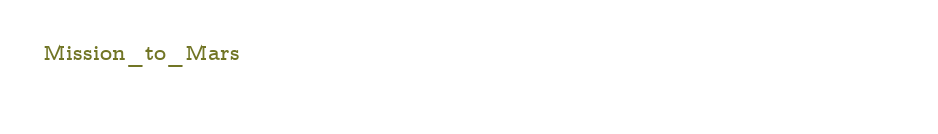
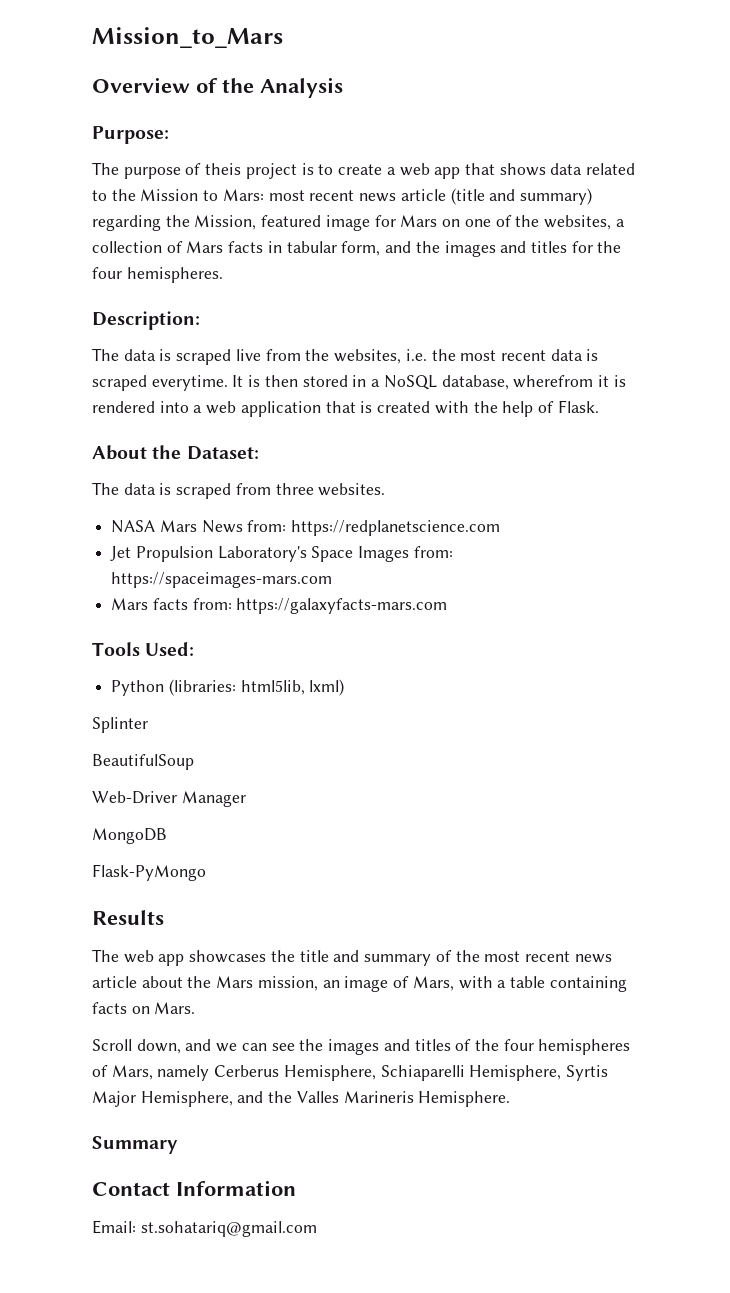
(240, 55) none -> [92,77,343,98] [92,126,169,144] [92,162,636,179] [92,188,592,205] [92,215,625,231] [92,241,622,257] [92,267,223,283] [92,311,200,330] [92,348,599,365] [92,375,626,391] [92,400,599,417] [92,445,259,460] [92,482,386,499] [111,520,501,536] [110,546,453,562] [111,572,333,588] [111,598,448,614] [92,642,195,656] [111,679,345,696] [92,717,148,733] [92,754,194,770] [92,791,246,807] [92,828,167,844] [92,864,206,881] [92,910,164,925] [92,949,612,966] [92,976,627,992] [92,1002,196,1014] [92,1039,631,1055] [92,1065,609,1081] [92,1091,511,1107] [92,1136,178,1154] [92,1180,296,1196] [92,1220,317,1237] // Overview of the Analysis // Purpose: // The purpose of theis project is to create a web app that shows data related to the Mission to Mars: most recent news article (title and summary) regarding the Mission, featured image for Mars on one of the websites, a collection of Mars facts in tabular form, and the images and titles for the four hemispheres. // Description: // The data is scraped live from the websites, i.e. the most recent data is scraped everytime. It is then stored in a NoSQL database, wherefrom it is rendered into a web application that is created with the help of Flask. // About the Dataset: // The data is scraped from three websites. // NASA Mars News from: https://redplanetscience.com // Jet Propulsion Laboratory's Space Images from: https://spaceimages-mars.com // Mars facts from: https://galaxyfacts-mars.com // Tools Used: // Python (libraries: html5lib, lxml) // Splinter // BeautifulSoup // Web-Driver Manager // MongoDB // Flask-PyMongo // Results // The web app showcases the title and summary of the most recent news article about the Mars mission, an image of Mars, with a table containing facts on Mars. // Scroll down, and we can see the images and titles of the four hemispheres of Mars, namely Cerberus Hemisphere, Schiaparelli Hemisphere, Syrtis Major Hemisphere, and the Valles Marineris Hemisphere. // Summary // Contact Information // Email: st.sohatariq@gmail.com

